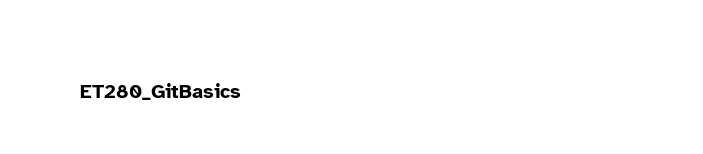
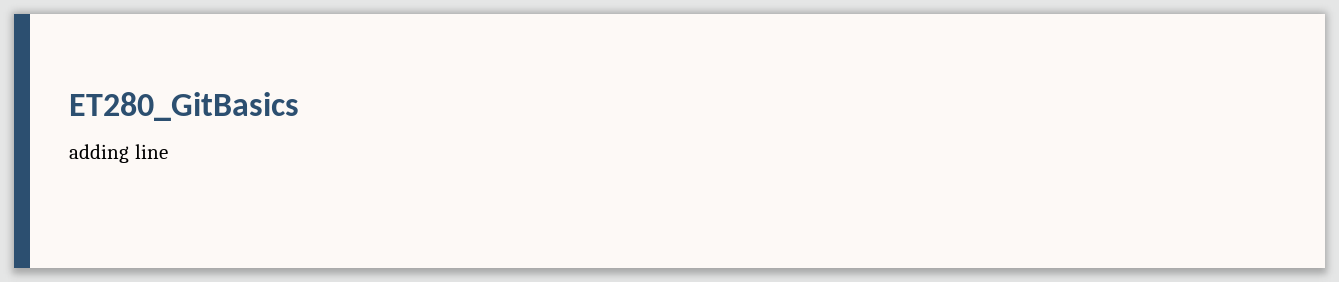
(241, 91) none -> [69,144,168,163] // adding line

